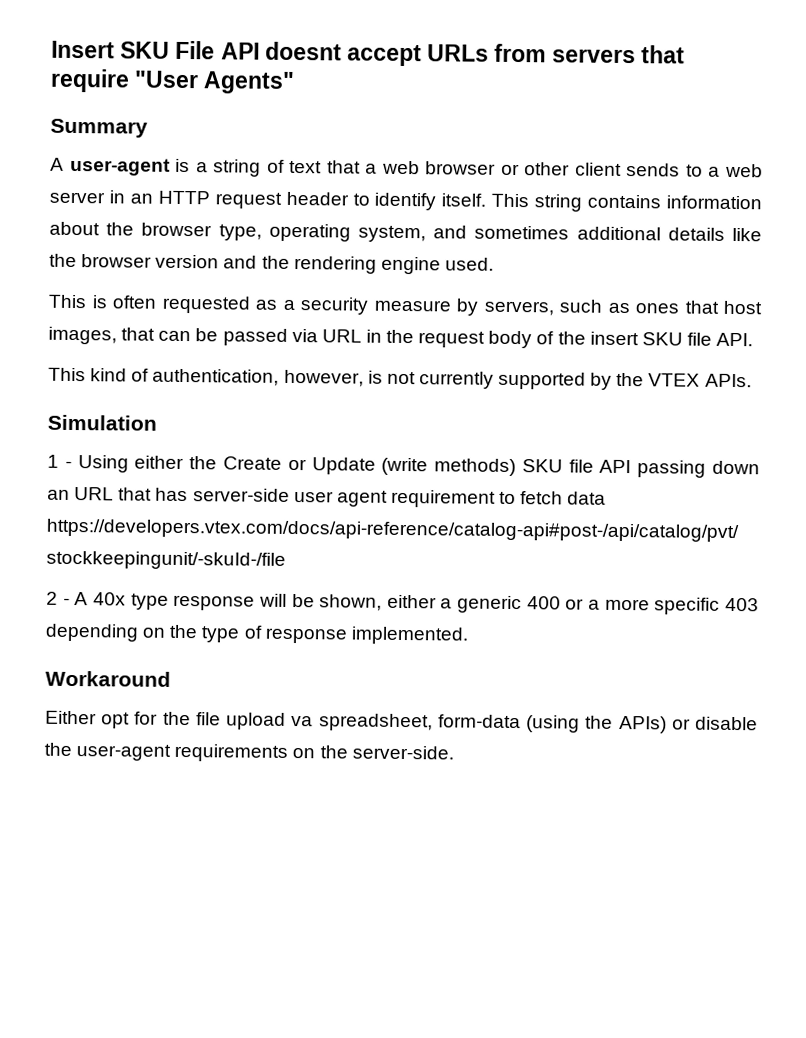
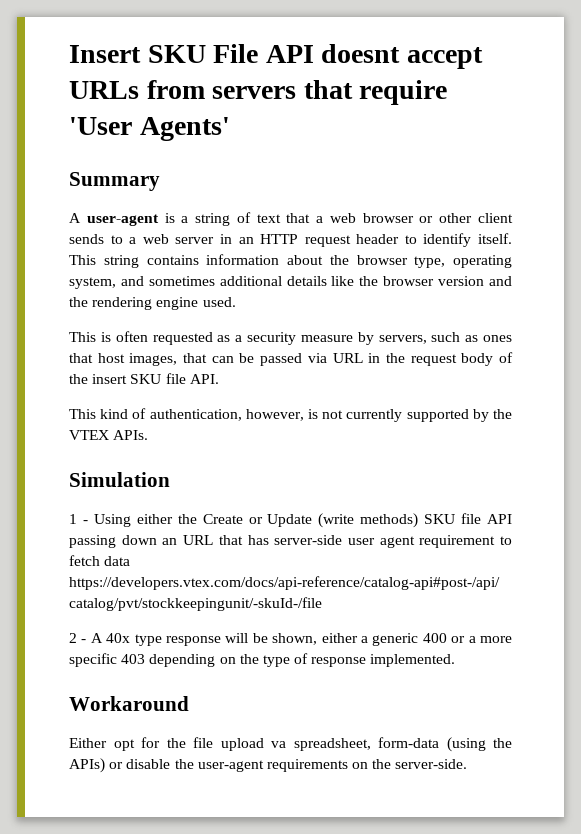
[134,70,296,95] "User Agents" -> [69,117,230,141] 'User Agents'

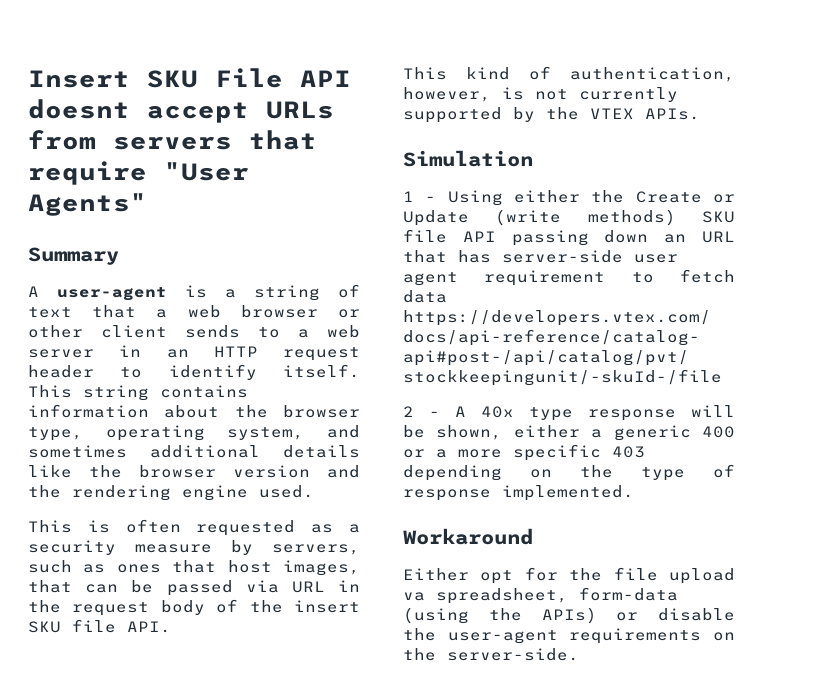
[69,117,230,141] 'User Agents' -> [164,162,249,181] [28,193,147,216] "User Agents"

